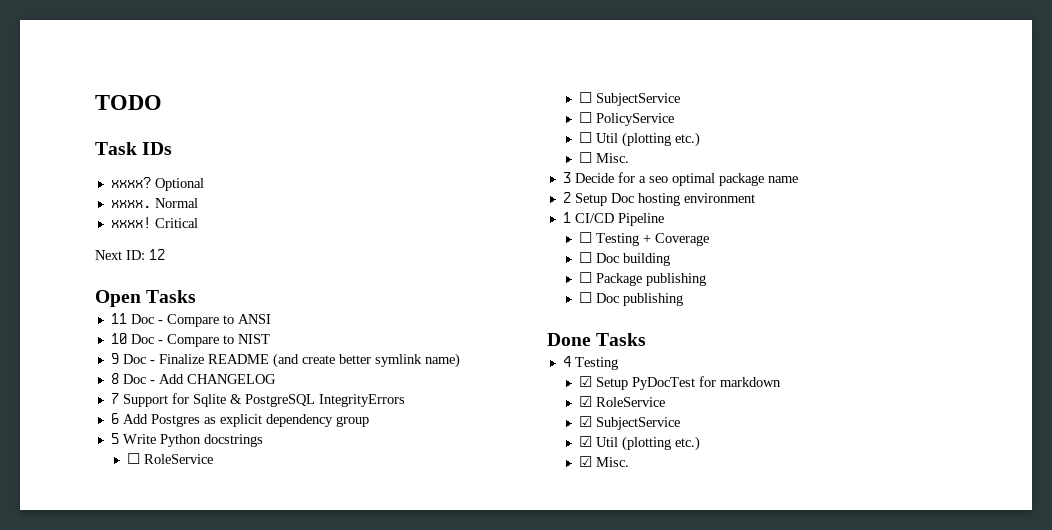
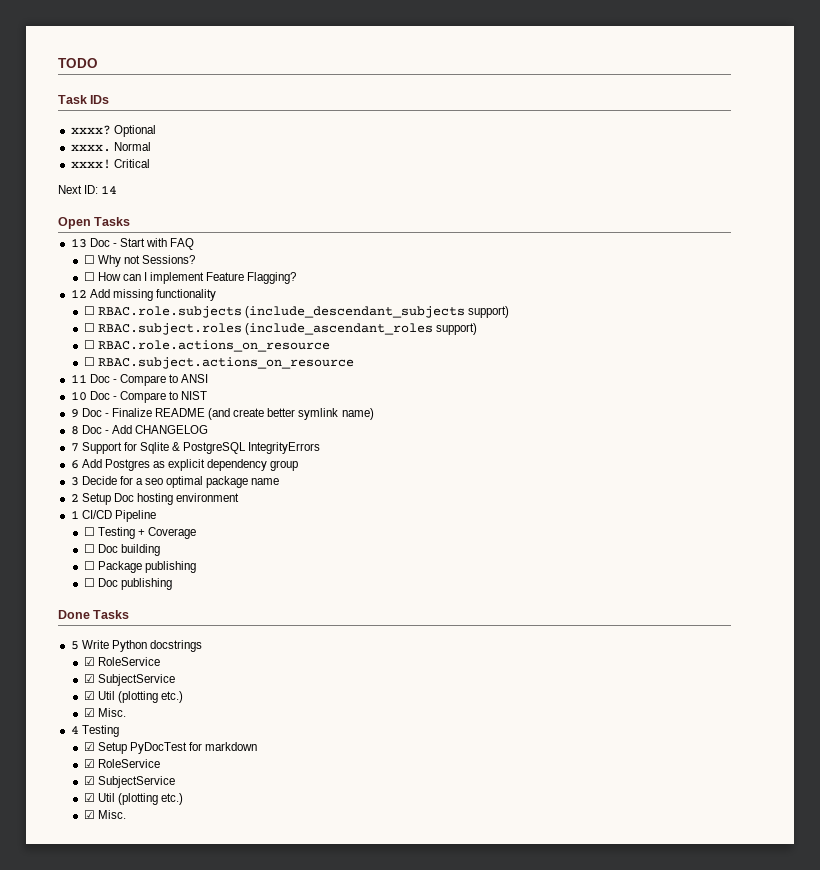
[149,249,165,260] 12 -> [101,185,118,194] 14
(197, 296) none -> [70,238,195,250] [83,255,196,267] [83,272,297,284] [70,289,216,301] [83,306,510,318] [83,323,478,335] [83,340,330,352] [83,357,354,369] // 13 Doc - Start with FAQ // ☐ Why not Sessions? // ☐ How can I implement Feature Flagging? // 12 Add missing functionality // ☐ RBAC.role.subjects (include_descendant_subjects support) // ☐ RBAC.subject.roles (include_ascendant_roles support) // ☐ RBAC.role.actions_on_resource // ☐ RBAC.subject.actions_on_resource
[110,433,263,447] [127,453,214,464] [579,92,681,106] [579,112,675,126] [579,132,701,147] [579,152,630,163] // 5 Write Python docstrings // ☐ RoleService // ☐ SubjectService // ☐ PolicyService // ☐ Util (plotting etc.) // ☐ Misc. -> (299, 465) none
(647, 339) none -> [70,640,202,652] [83,657,160,666] [83,674,175,686] [83,691,184,703] [83,708,126,717] // 5 Write Python docstrings // ☑ RoleService // ☑ SubjectService // ☑ Util (plotting etc.) // ☑ Misc.

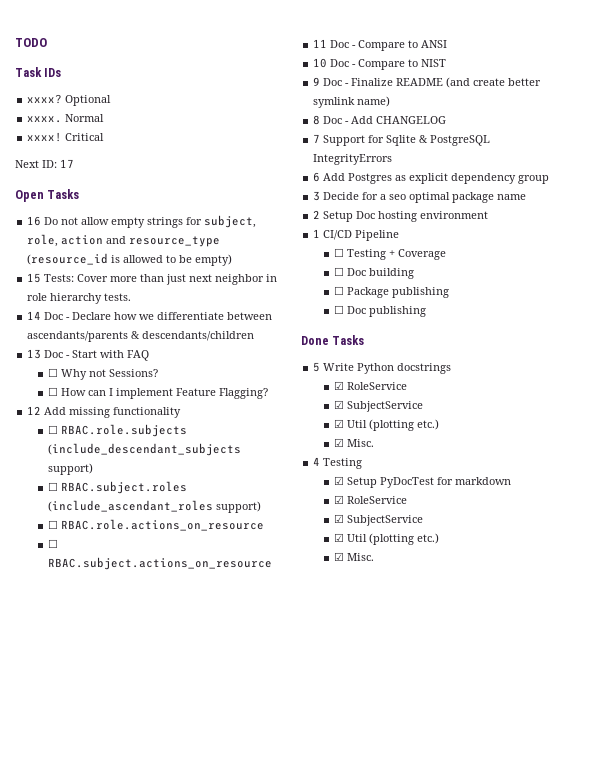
[101,185,118,194] 14 -> [60,159,74,168] 17
(131, 221) none -> [27,215,257,228] [27,234,221,247] [27,253,233,266] [27,273,278,285] [27,293,132,304] [27,311,273,320] [27,331,255,342] // 16 Do not allow empty strings for subject, role, action and resource_type (resource_id is allowed to be empty) // 15 Tests: Cover more than just next neighbor in role hierarchy tests. // 14 Doc - Declare how we differentiate between ascendants/parents & descendants/children

